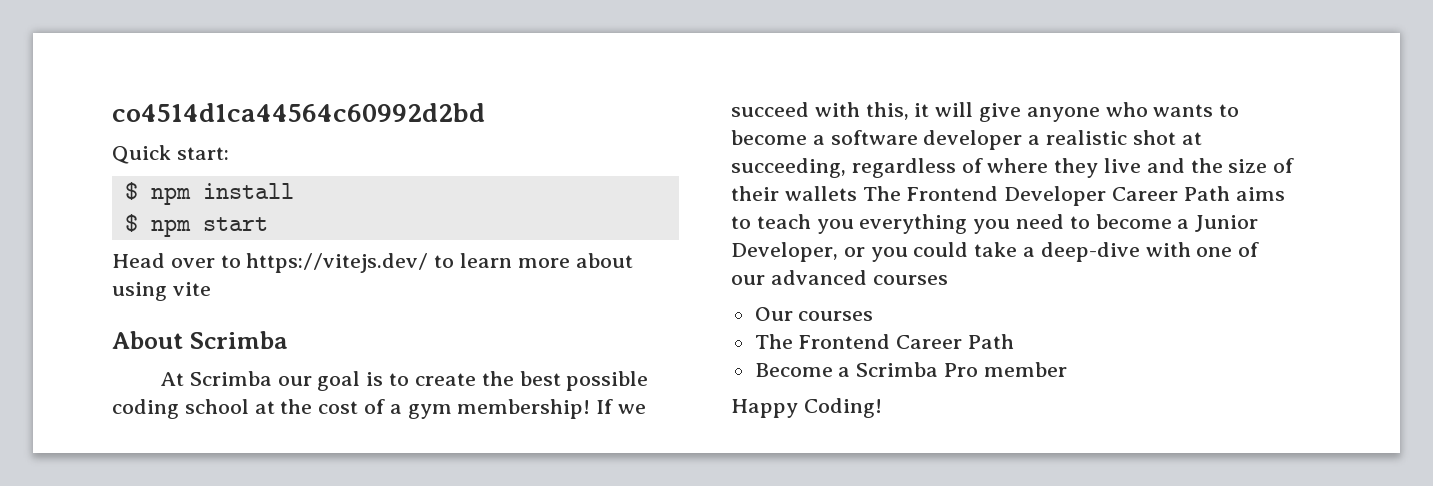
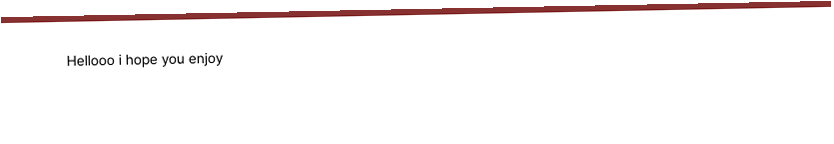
[112,103,485,122] [112,145,229,164] [124,182,294,205] [124,214,268,237] [112,253,633,273] [112,282,211,301] [112,331,288,349] [160,371,649,391] [112,399,647,419] [731,102,1240,122] [731,130,1202,150] [731,158,1295,178] [731,186,1285,206] [731,214,1259,234] [731,242,1260,262] [731,270,948,285] [754,307,874,321] [754,334,1015,349] [754,362,1067,377] [731,398,882,418] co4514d1ca44564c60992d2bd // Quick start: // $ npm install // $ npm start // Head over to https://vitejs.dev/ to learn more about using vite // About Scrimba // At Scrimba our goal is to create the best possible coding school at the cost of a gym membership! If we succeed with this, it will give anyone who wants to become a software developer a realistic shot at succeeding, regardless of where they live and the size of their wallets The Frontend Developer Career Path aims to teach you everything you need to become a Junior Developer, or you could take a deep-dive with one of our advanced courses // Our courses // The Frontend Career Path // Become a Scrimba Pro member // Happy Coding! -> [66,51,224,68] Hellooo i hope you enjoy

